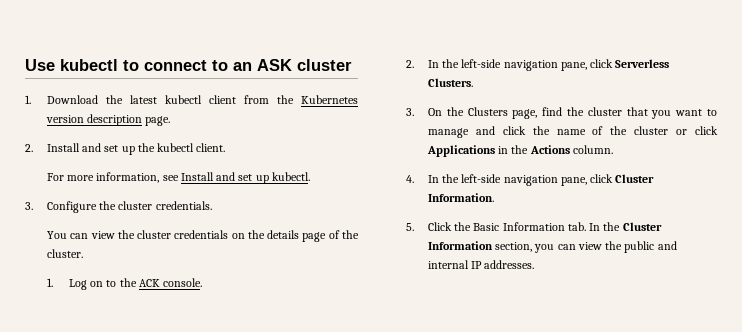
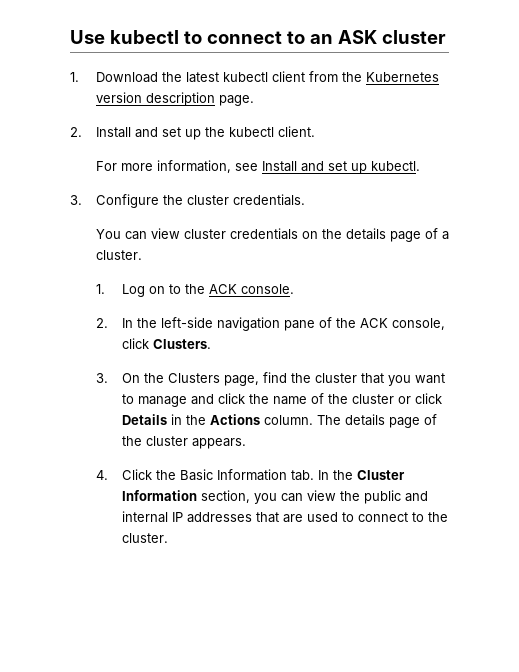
[117,230,135,239] the -> (180, 233) none
[341,230,359,239] the -> [441,231,449,240] a
[560,59,670,71] pane, click Serverless -> [283,317,445,331] [121,338,149,349] pane of the ACK console, click
[426,145,495,157] Applications -> [121,414,167,425] Details
[405,174,655,186] [427,193,494,202] [405,223,414,231] // 4. In the left-side navigation pane, click Cluster Information. // 5. -> [316,414,437,428] [121,436,246,449] [95,470,108,480] The details page of the cluster appears. // 4.
[484,260,535,269] addresses. -> [186,512,448,523] [121,533,168,543] addresses that are used to connect to the cluster.

